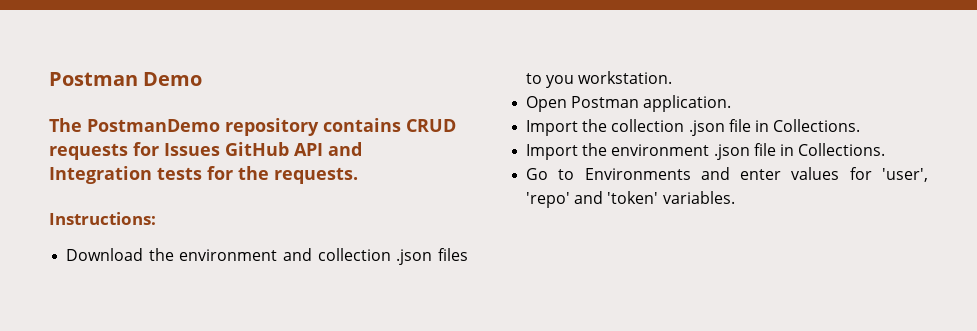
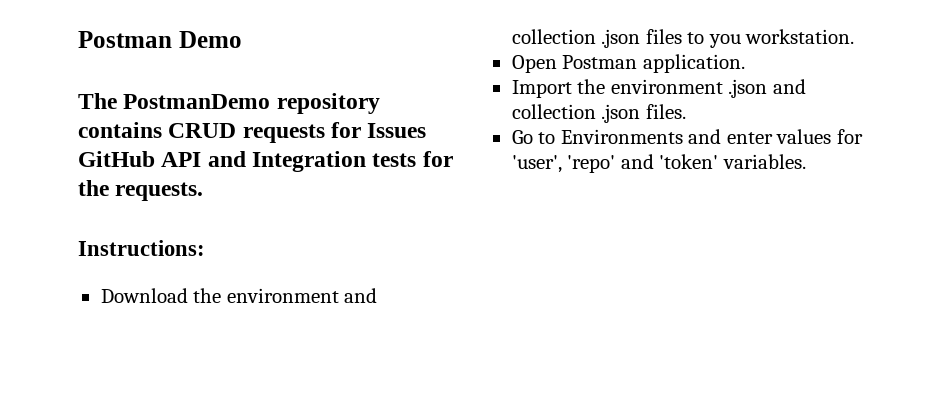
[611,119,861,136] [526,143,886,160] collection .json file in Collections. // Import the environment .json file in Collections. -> [610,79,806,98] [511,104,686,123] environment .json and collection .json files.

